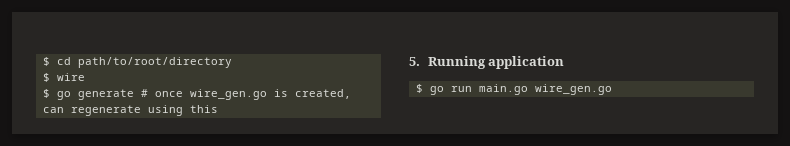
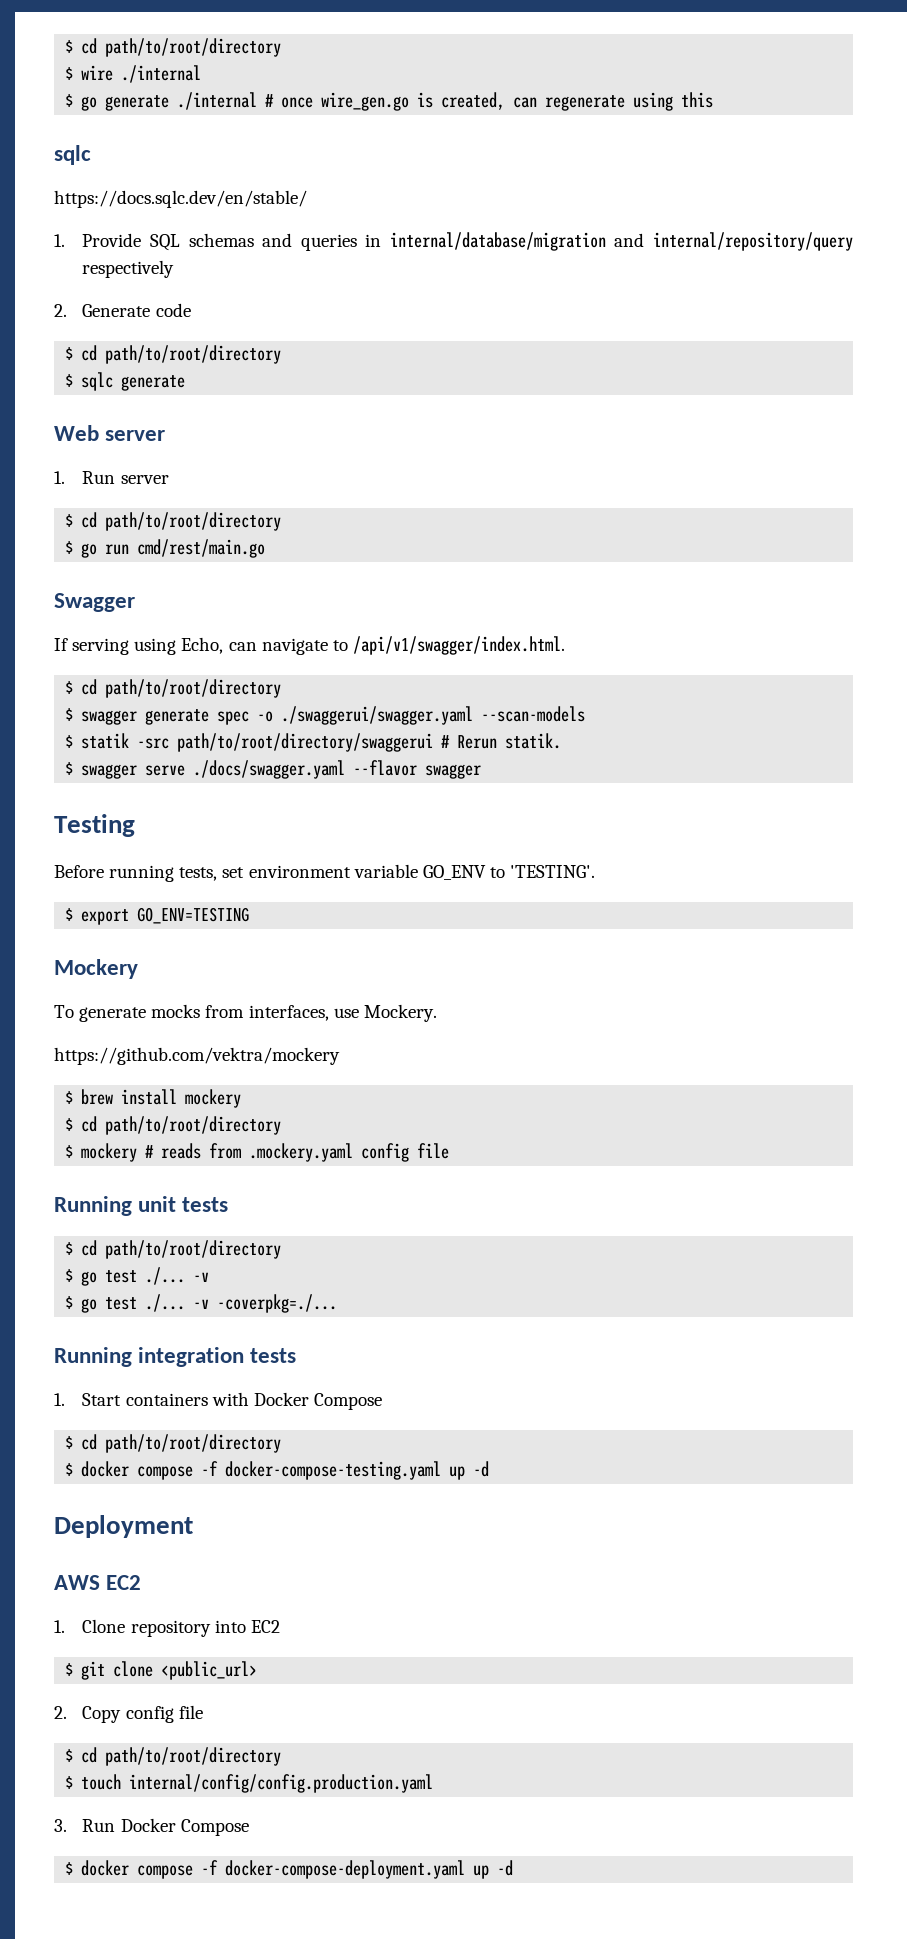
(85, 77) none -> [121,65,202,83] ./internal
(134, 94) none -> [177,92,258,110] ./internal
[409,56,565,69] [415,84,612,95] 5. Running application // $ go run main.go wire_gen.go -> [54,145,91,165] [54,190,307,208] [54,232,854,251] [82,260,175,278] [54,303,191,317] [65,345,282,364] [65,372,186,391] [54,425,166,441] [54,471,169,484] [65,512,282,531] [65,539,266,558] [54,593,135,612] [54,636,565,655] [65,679,282,698] [65,706,586,725] [65,733,562,752] [65,760,482,779] [54,814,135,837] [54,864,596,882] [65,907,250,925] [54,959,138,979] [54,1004,437,1022] [54,1047,340,1065] [65,1089,242,1108] [65,1116,282,1135] [65,1143,450,1162] [54,1196,229,1216] [65,1240,282,1259] [65,1267,210,1286] [65,1294,338,1313] [54,1347,297,1367] [54,1392,382,1410] [65,1434,282,1453] [65,1461,490,1480] [54,1515,193,1538] [54,1575,142,1590] [54,1619,280,1637] [65,1661,258,1680] [54,1705,203,1723] [65,1747,282,1766] [65,1774,434,1793] [54,1818,249,1836] [65,1860,514,1879] sqlc // https://docs.sqlc.dev/en/stable/ // 1. Provide SQL schemas and queries in internal/database/migration and internal/repository/query respectively // 2. Generate code // $ cd path/to/root/directory // $ sqlc generate // Web server // 1. Run server // $ cd path/to/root/directory // $ go run cmd/rest/main.go // Swagger // If serving using Echo, can navigate to /api/v1/swagger/index.html. // $ cd path/to/root/directory // $ swagger generate spec -o ./swaggerui/swagger.yaml --scan-models // $ statik -src path/to/root/directory/swaggerui # Rerun statik. // $ swagger serve ./docs/swagger.yaml --flavor swagger // Testing // Before running tests, set environment variable GO_ENV to 'TESTING'. // $ export GO_ENV=TESTING // Mockery // To generate mocks from interfaces, use Mockery. // https://github.com/vektra/mockery // $ brew install mockery // $ cd path/to/root/directory // $ mockery # reads from .mockery.yaml config file // Running unit tests // $ cd path/to/root/directory // $ go test ./... -v // $ go test ./... -v -coverpkg=./... // Running integration tests // 1. Start containers with Docker Compose // $ cd path/to/root/directory // $ docker compose -f docker-compose-testing.yaml up -d // Deployment // AWS EC2 // 1. Clone repository into EC2 // $ git clone <public_url> // 2. Copy config file // $ cd path/to/root/directory // $ touch internal/config/config.production.yaml // 3. Run Docker Compose // $ docker compose -f docker-compose-deployment.yaml up -d

